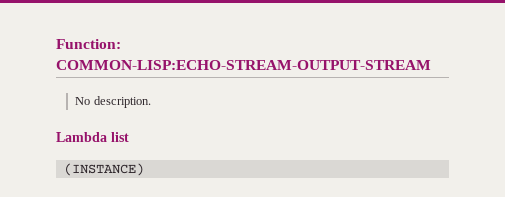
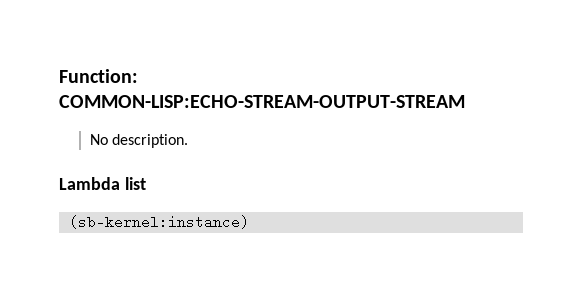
[63,163,144,176] (INSTANCE) -> [68,215,249,229] (sb-kernel:instance)

